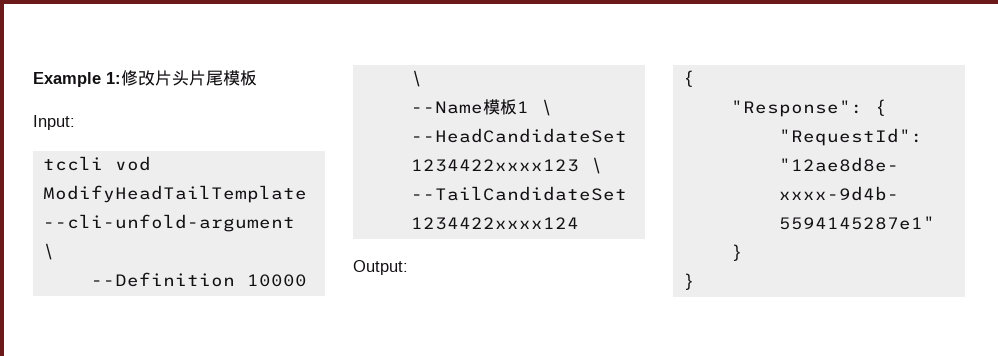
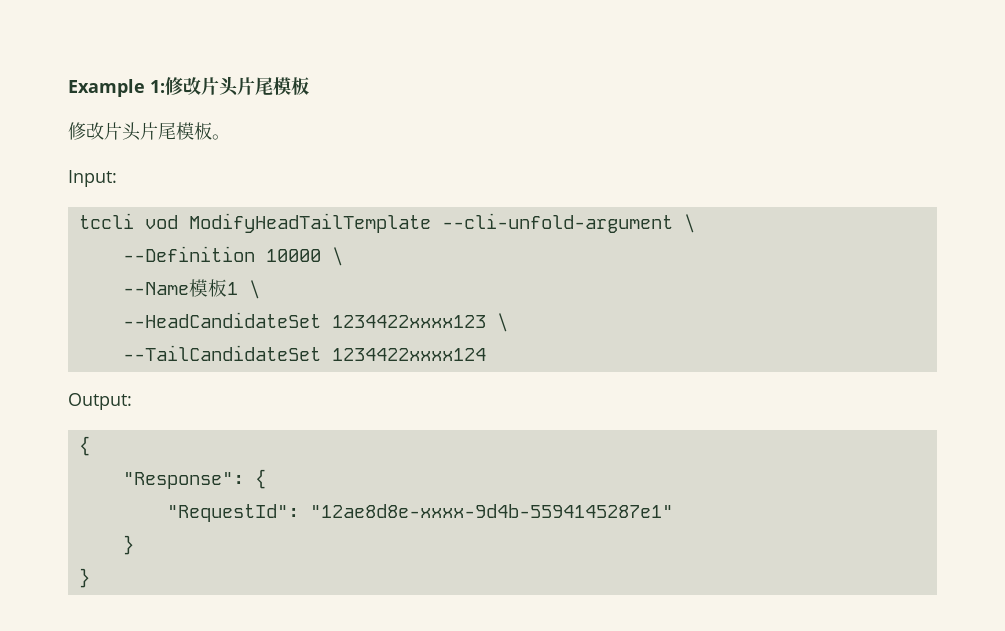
(257, 78) none -> [68,122,230,141] // 修改片头片尾模板。

